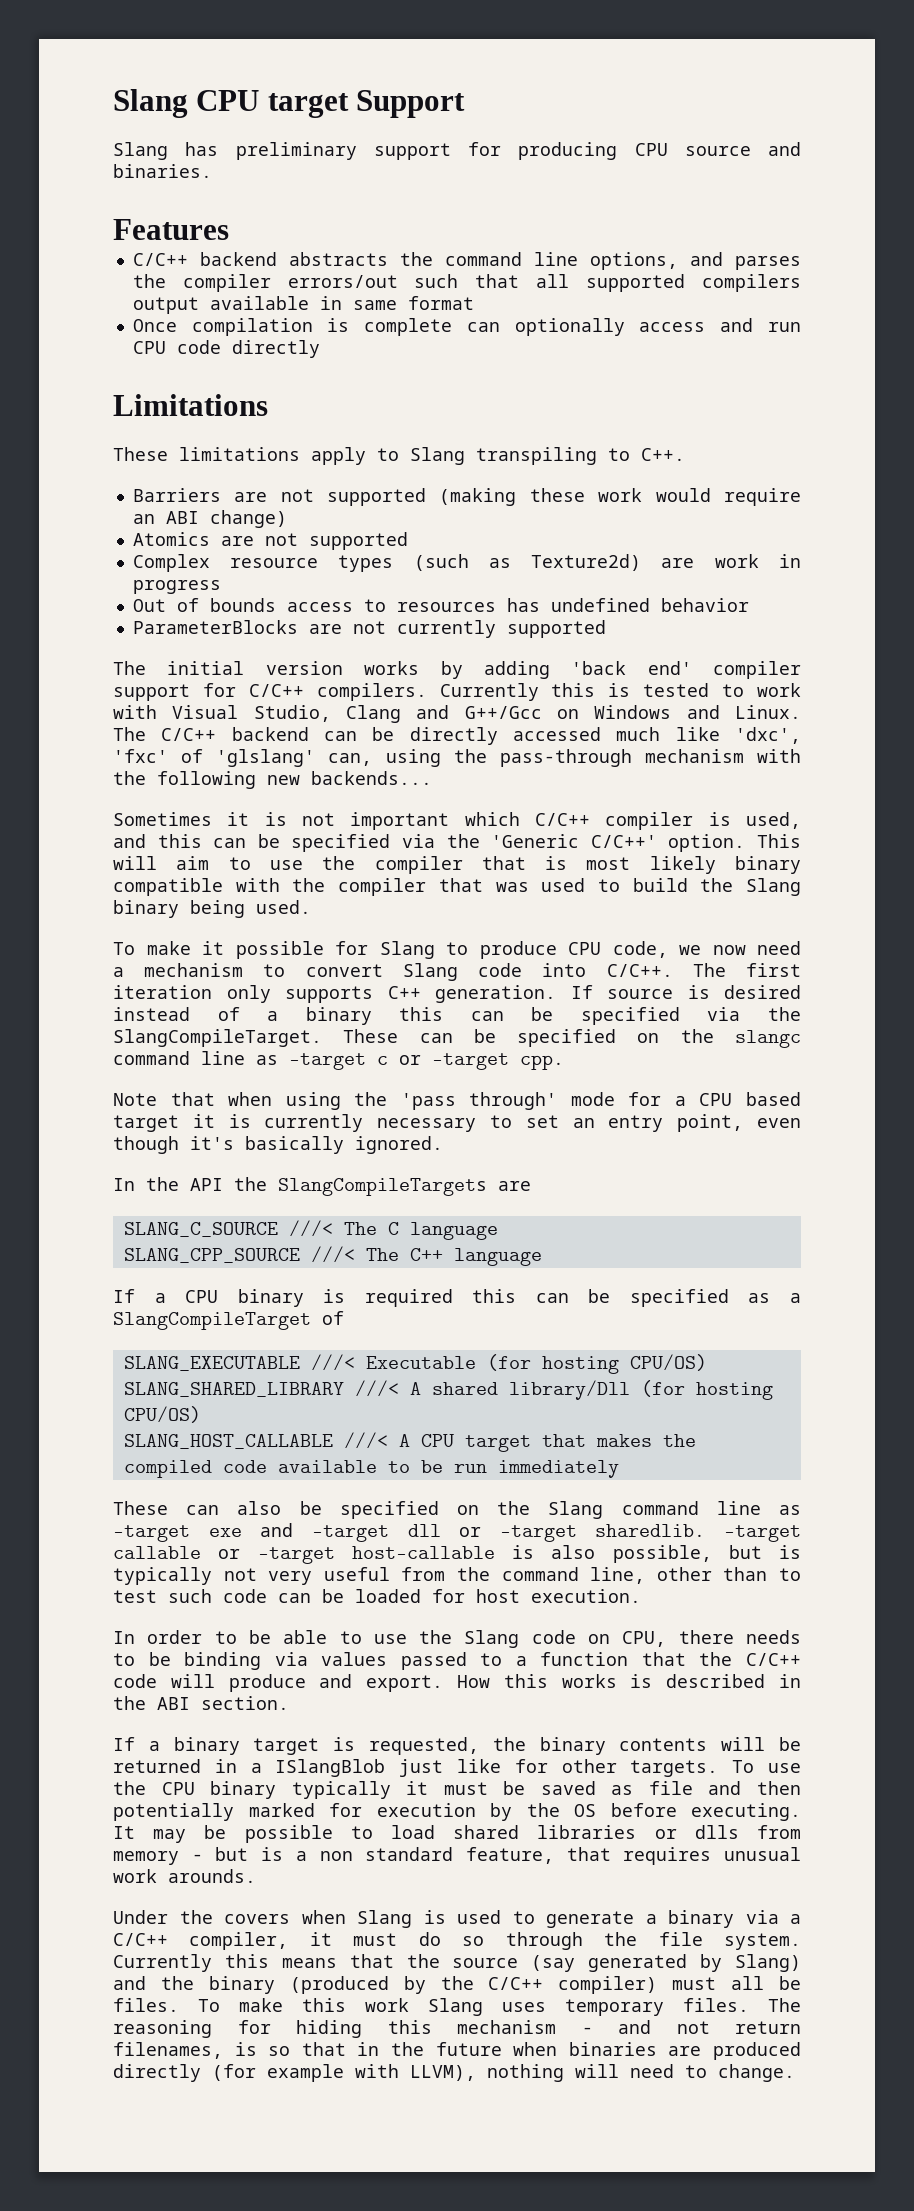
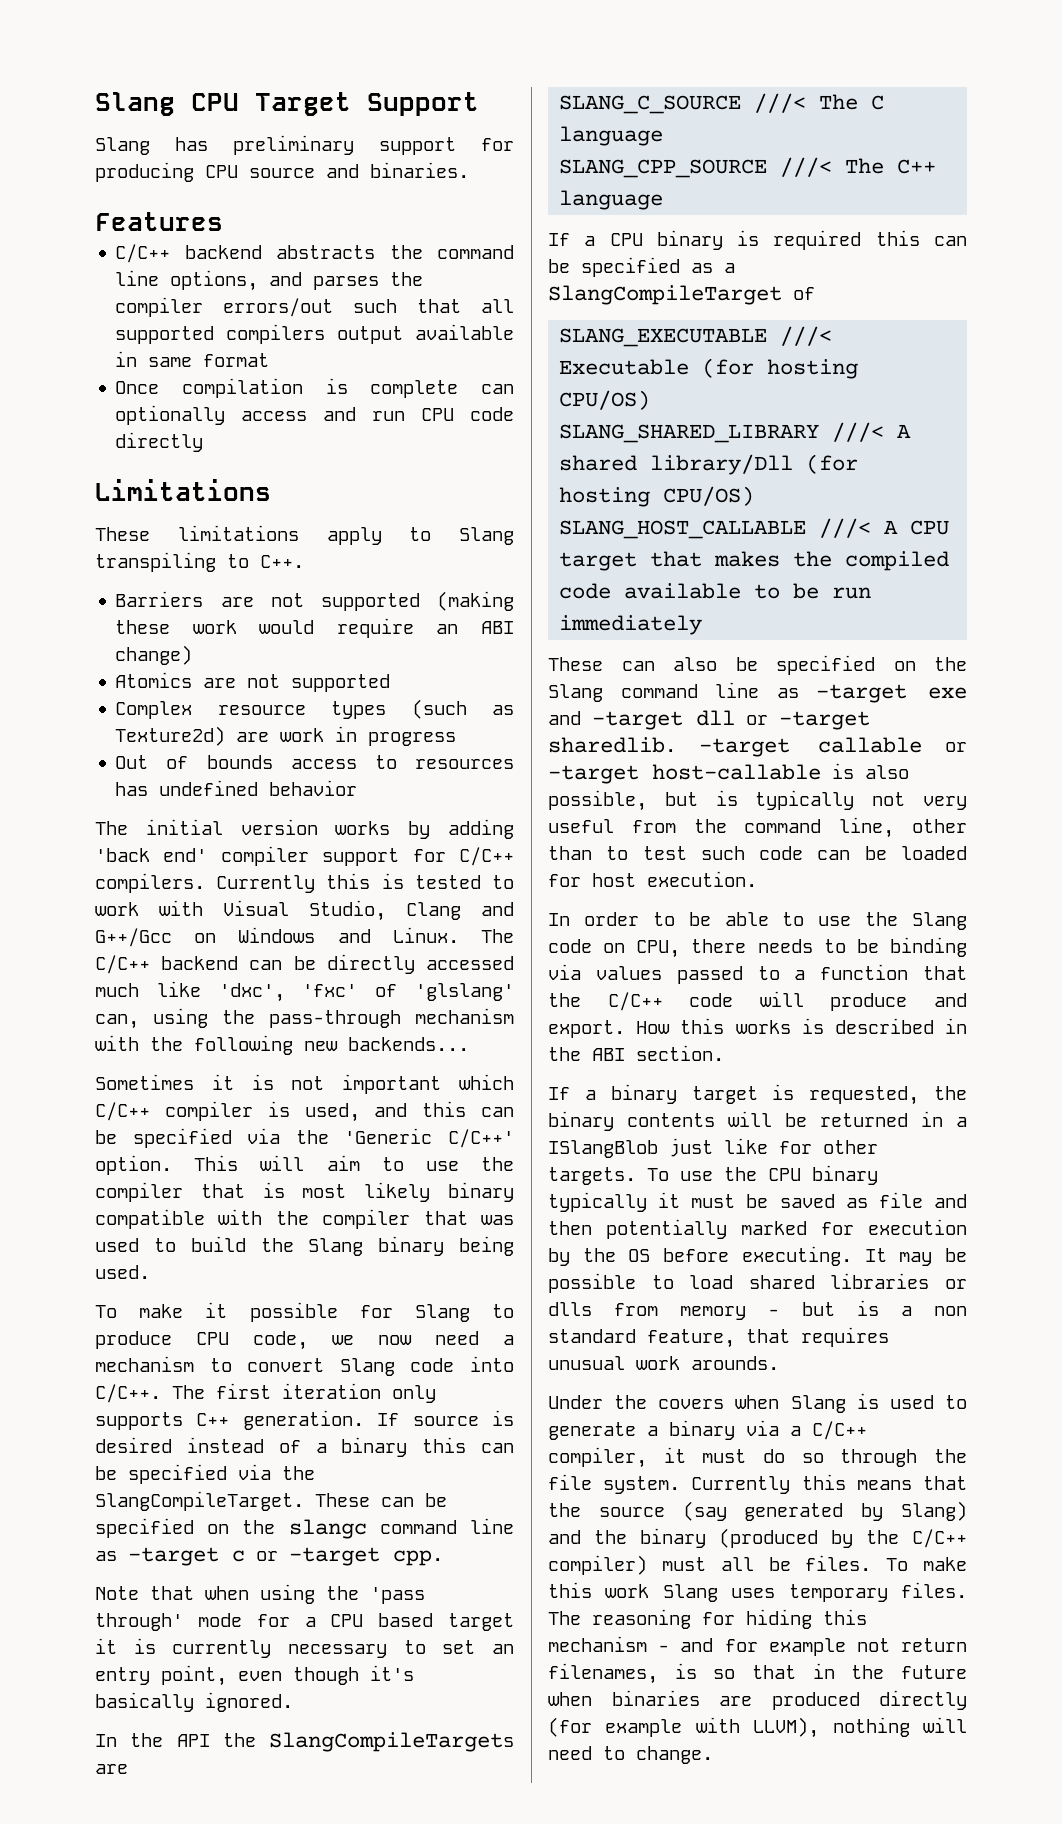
[267,93,349,118] target -> [255,92,351,116] Target
[132,620,606,638] // ParameterBlocks are not currently supported -> (358, 788) none
(651, 2027) none -> [724,1638,846,1656] for example

